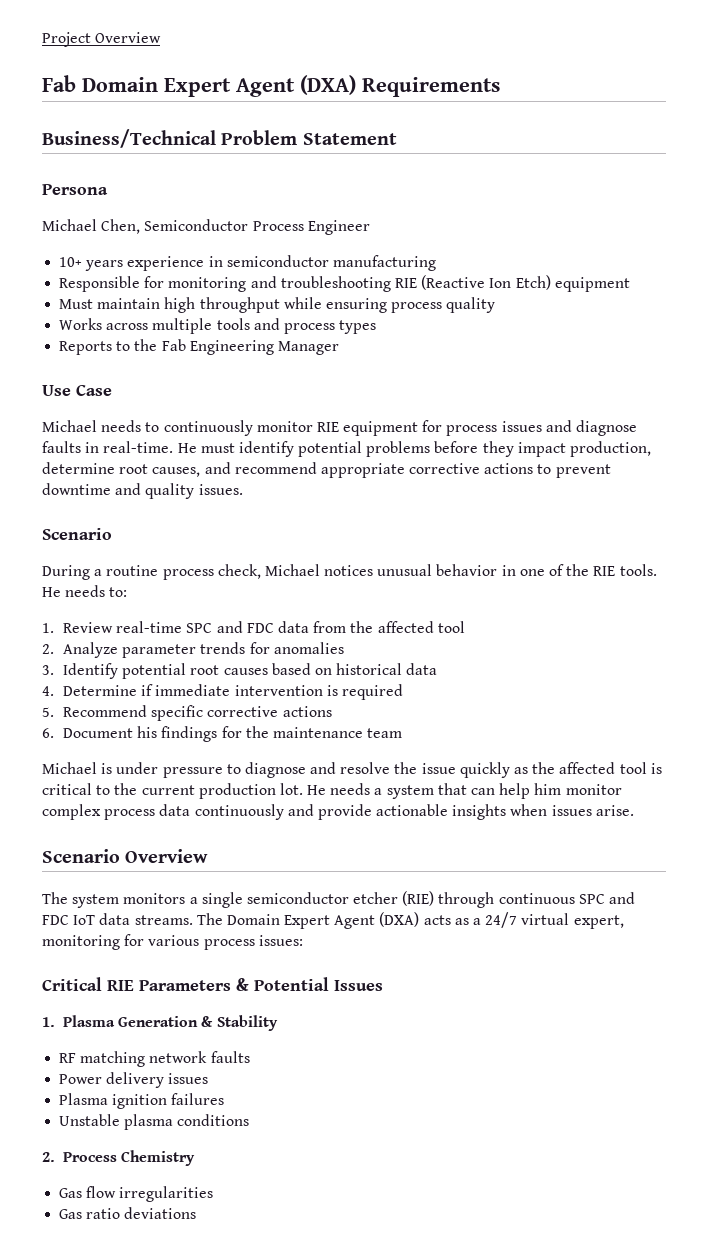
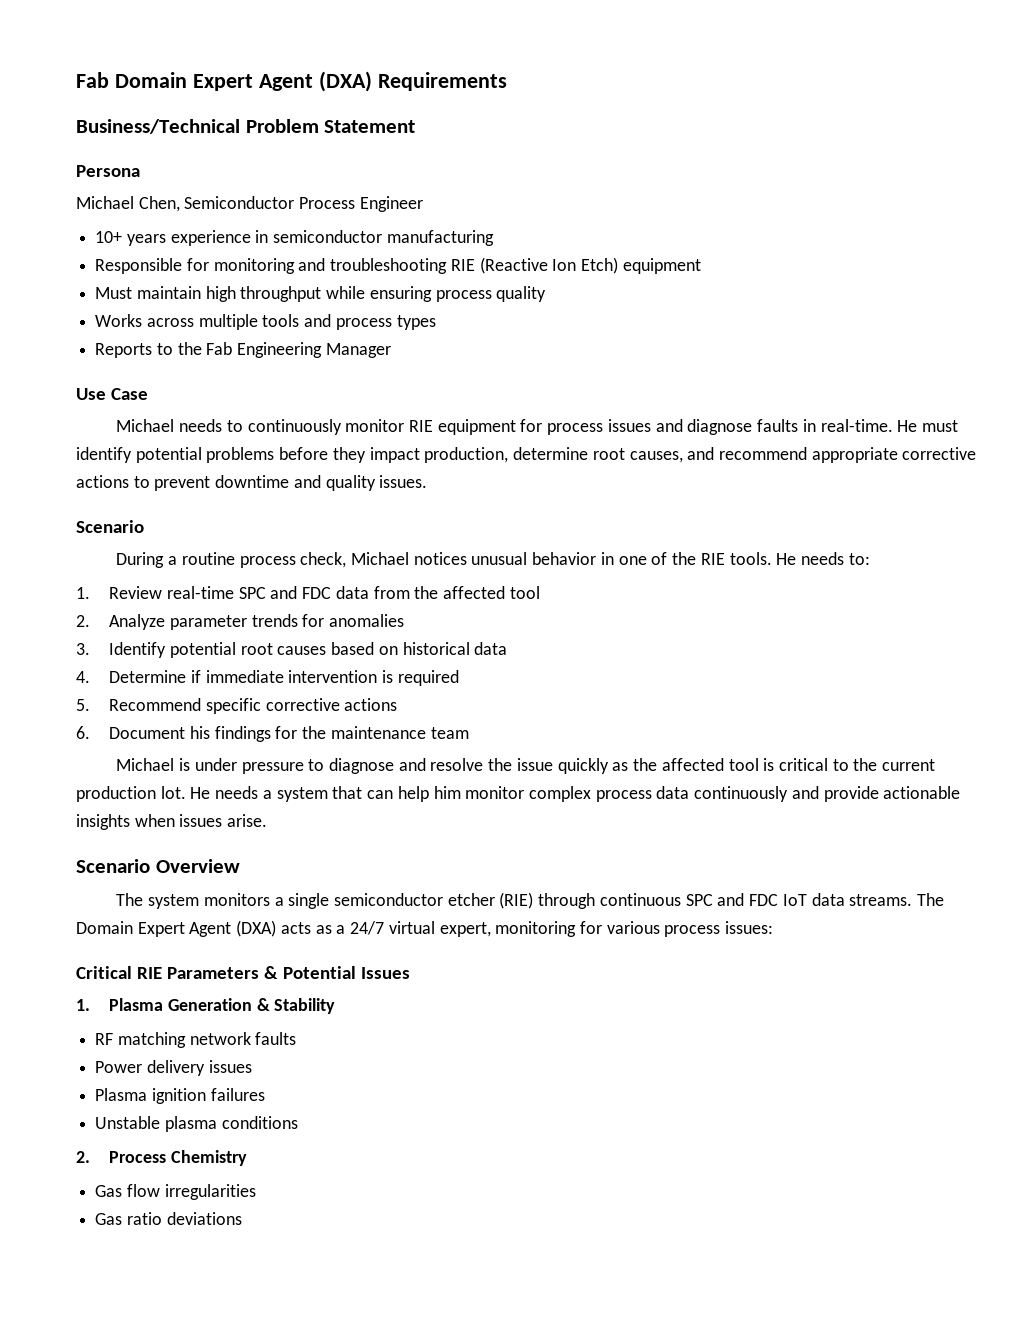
[42,32,162,47] Project Overview // -> (76, 80) none

